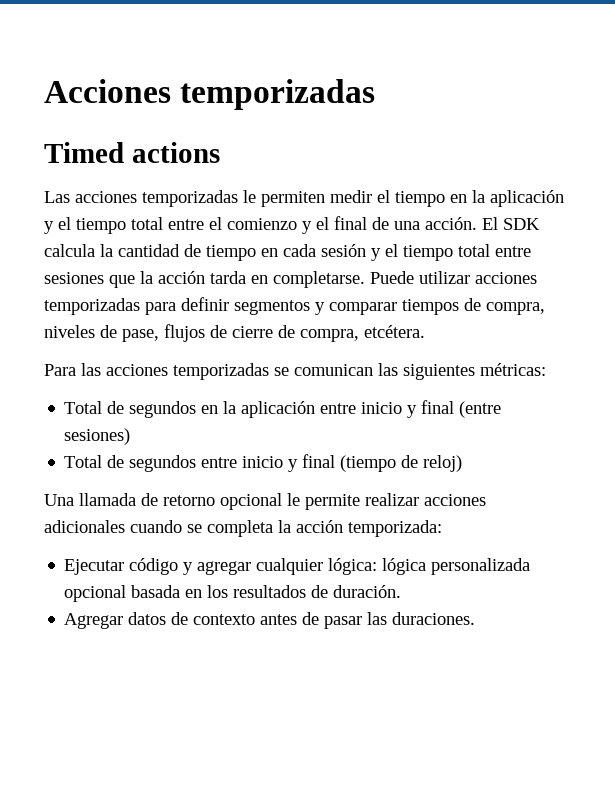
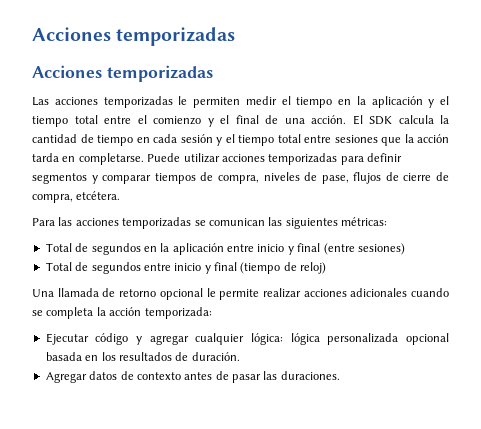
[44,79,376,110] [44,142,220,163] Acciones temporizadas // Timed actions -> [32,27,236,46] [32,65,213,82] Acciones temporizadas // Acciones temporizadas

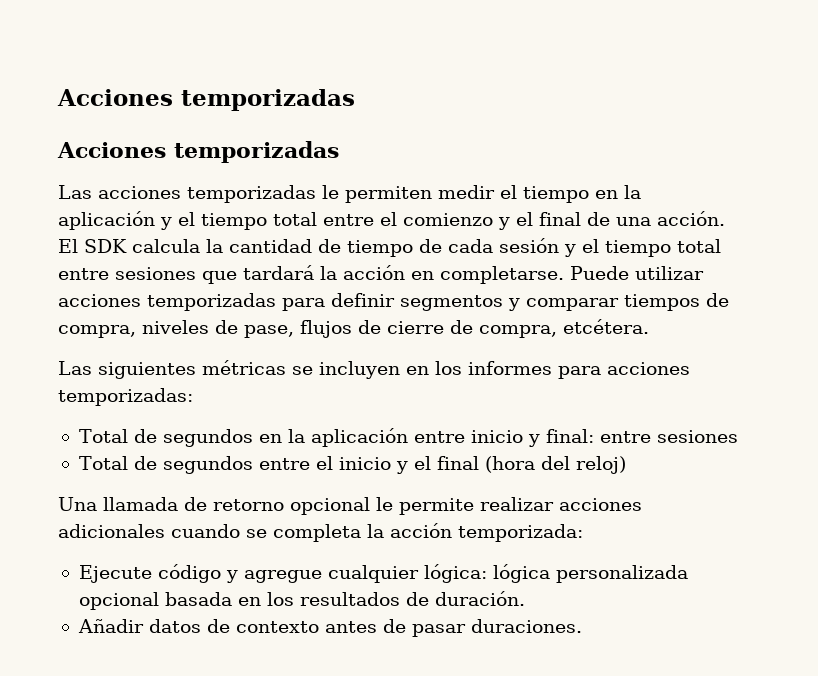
[136,137,150,143] en -> [419,239,442,253] de
[404,134,449,143] [32,153,59,162] la acción tarda -> [243,265,405,280] tardará la acción
[32,217,387,229] Para las acciones temporizadas se comunican las siguientes métricas: -> [58,360,690,379] [58,388,193,406] Las siguientes métricas se incluyen en los informes para acciones temporizadas:
[297,243,405,255] final (entre sesiones) -> [545,429,738,443] final: entre sesiones
[174,262,297,274] inicio y final (tiempo de -> [315,456,570,474] el inicio y el final (hora del
[45,333,89,345] Ejecutar -> [78,565,152,583] Ejecute
[149,335,189,345] agregar -> [243,570,322,583] agregue
[45,372,87,383] Agregar -> [77,619,144,633] Añadir
[263,371,278,380] las -> (466, 630) none

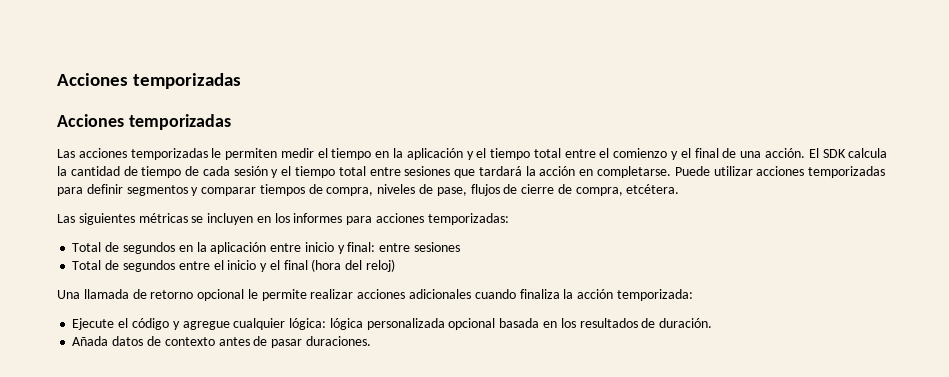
[246,524,361,542] se completa -> [519,289,560,299] finaliza
(152, 574) none -> [118,318,129,328] el
[77,619,144,633] Añadir -> [72,336,109,346] Añada

